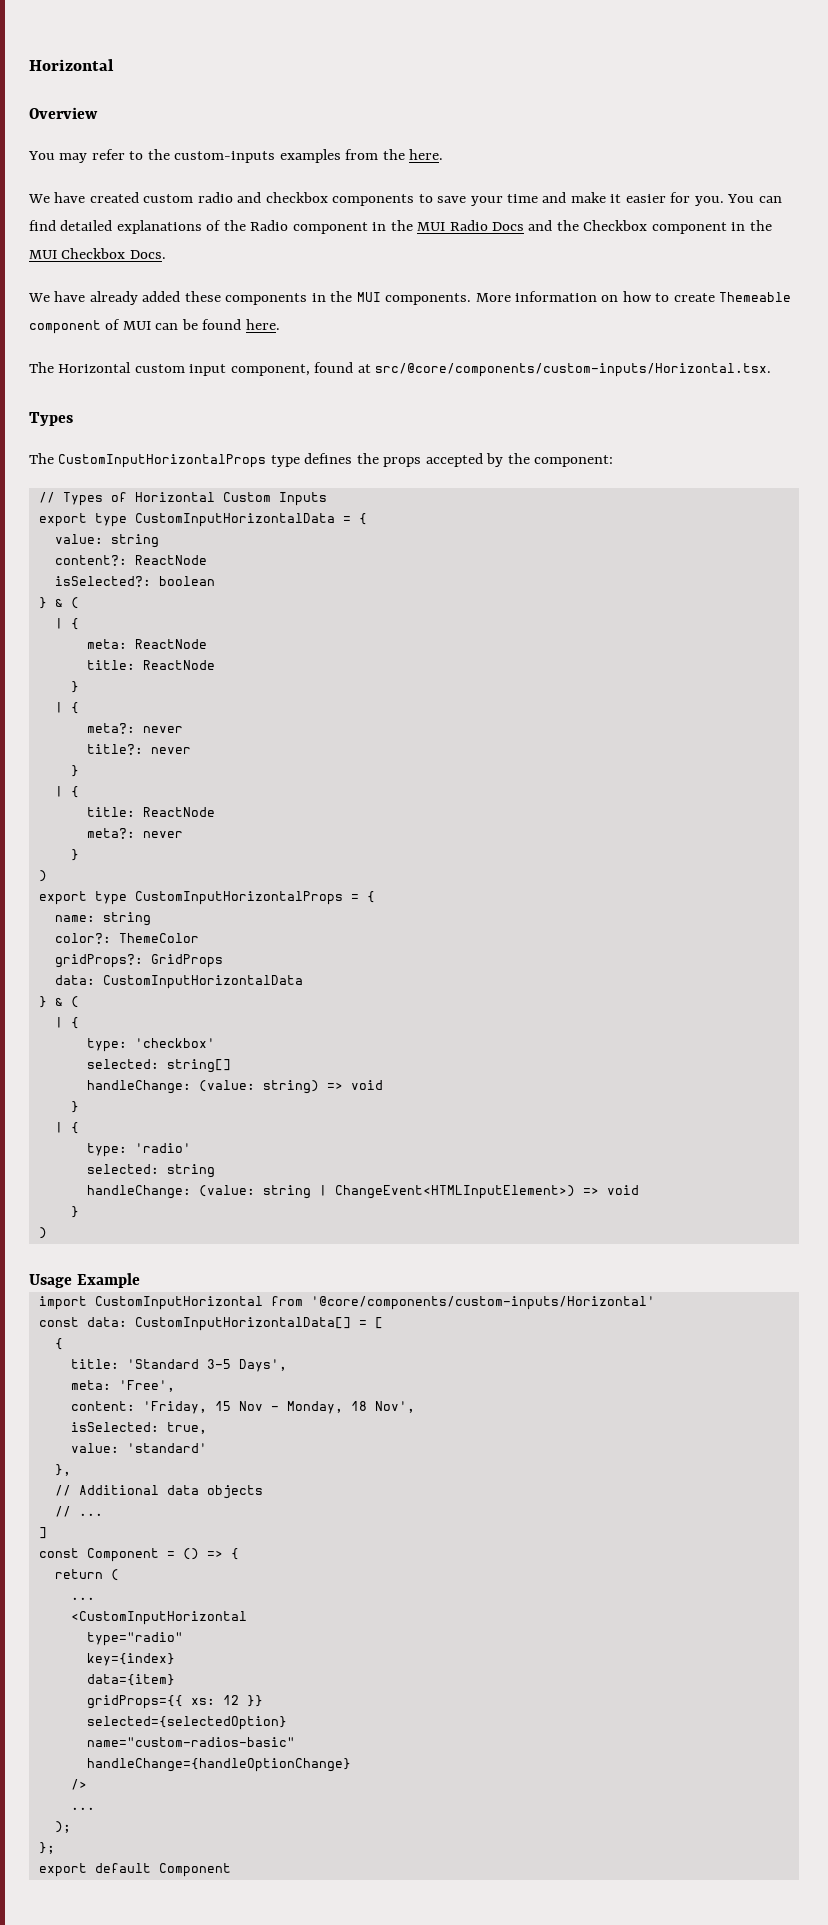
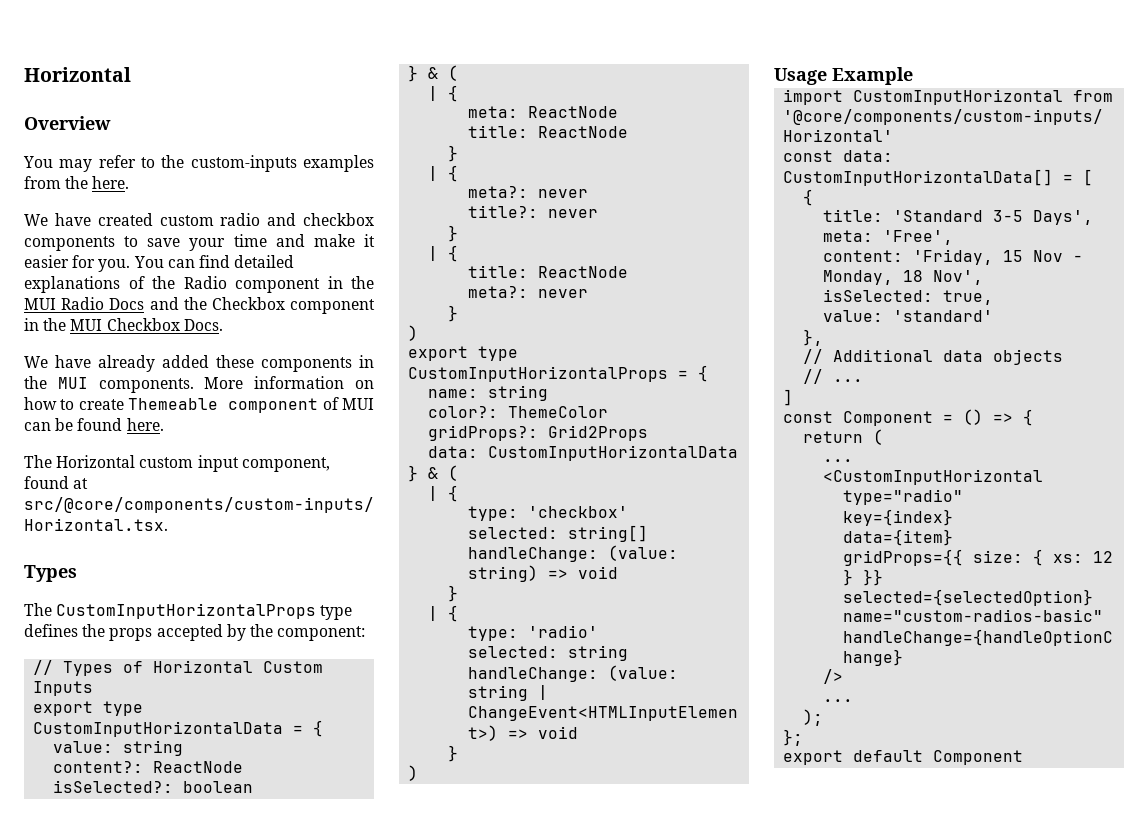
[150,954,223,968] GridProps -> [548,425,649,441] Grid2Props
(183, 1702) none -> [973,549,1044,566] size: {
(239, 1700) none -> [843,569,854,586] }

